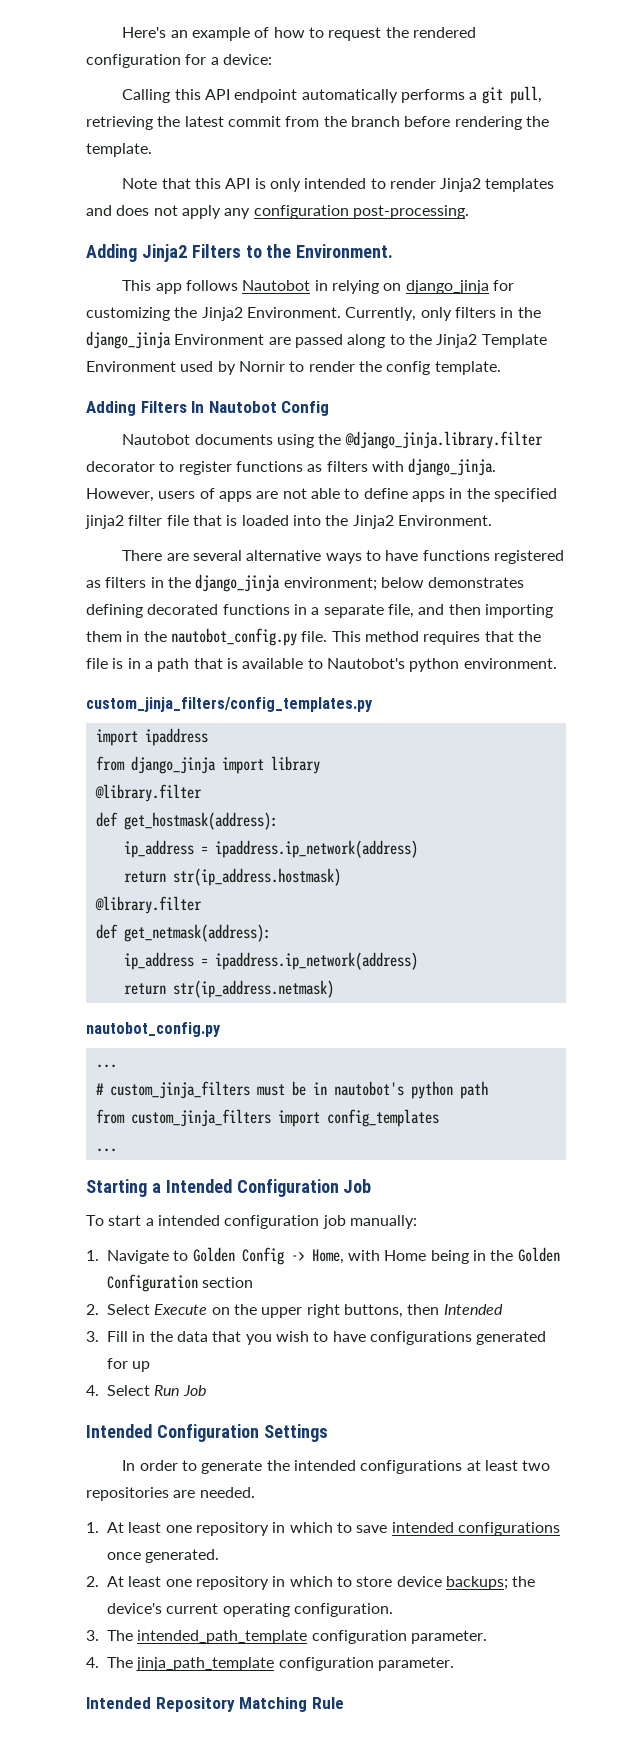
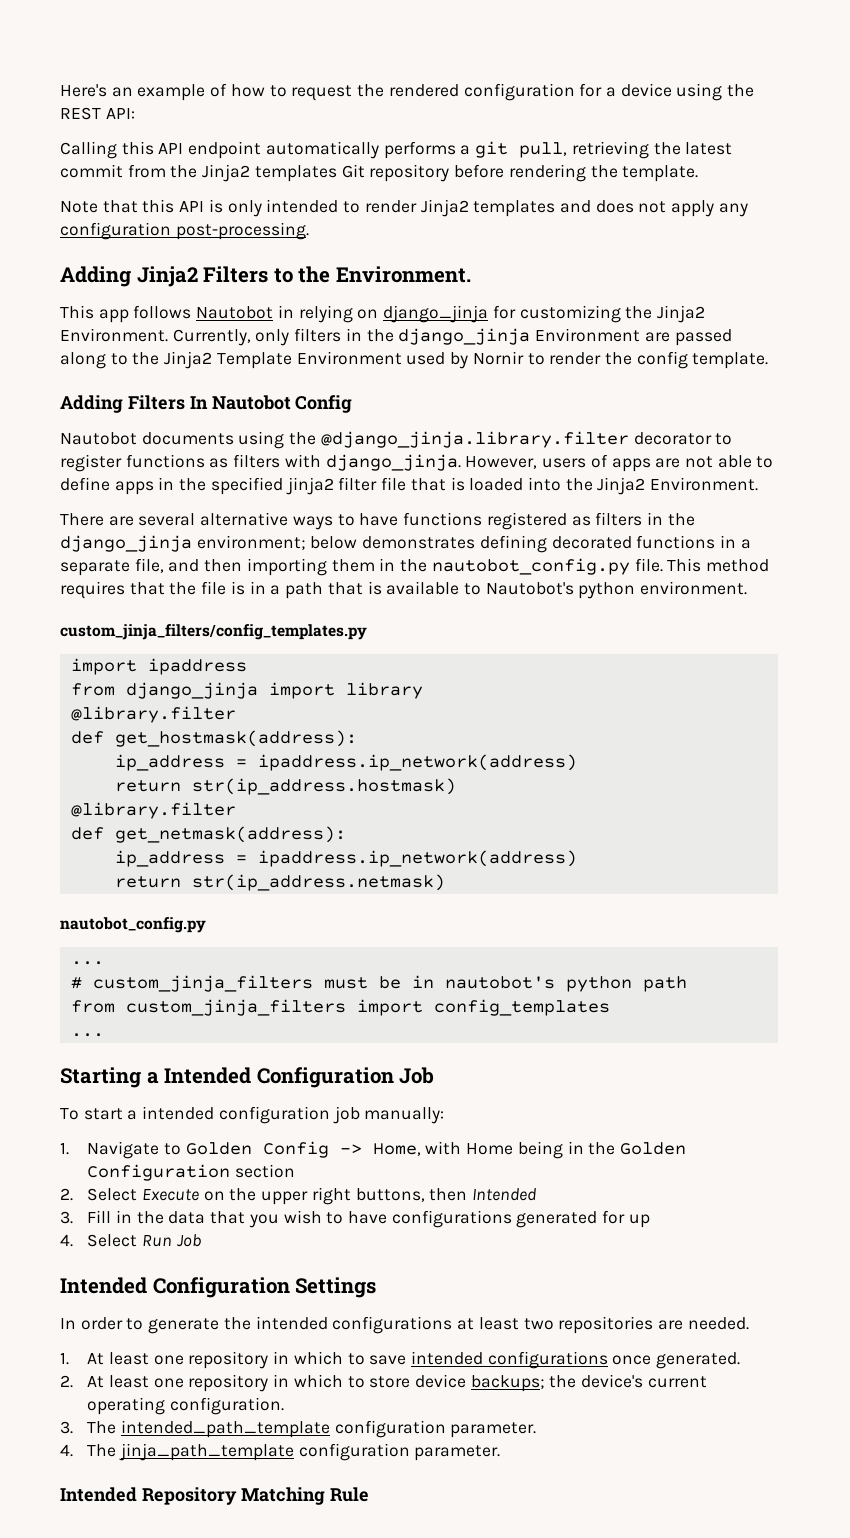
[222,54,272,65] device: -> [620,83,755,101] [60,107,135,120] device using the REST API:
[350,116,400,127] branch -> [202,164,450,182] Jinja2 templates Git repository

